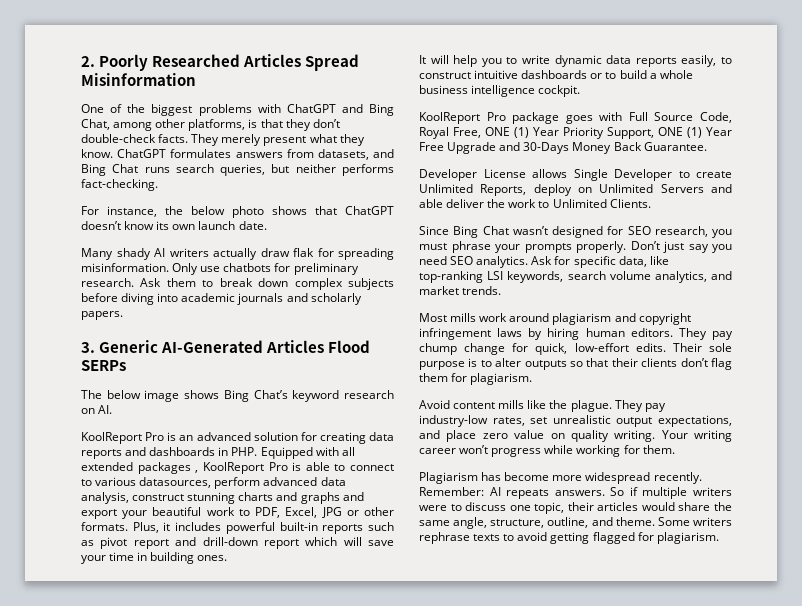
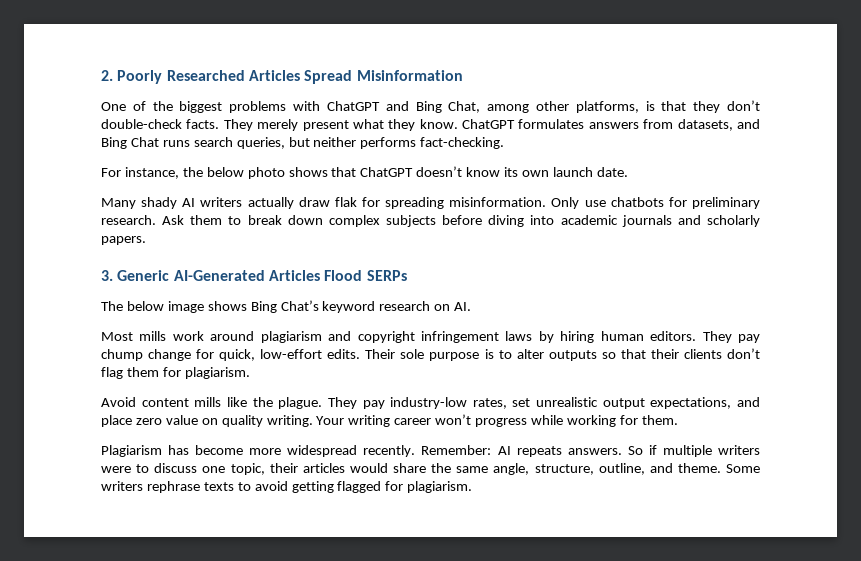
[81,432,394,444] [81,447,355,459] [81,462,394,474] [81,477,346,489] [81,492,364,504] [81,507,395,519] [81,522,395,534] [81,537,394,549] [81,552,228,564] [419,55,732,67] [419,70,693,79] [419,85,581,97] [419,112,732,124] [419,127,732,139] [419,142,707,154] [419,169,732,181] [419,184,732,196] [419,199,651,208] [419,226,732,238] [419,241,732,253] [419,256,669,268] [419,271,732,283] [419,286,502,295] // KoolReport Pro is an advanced solution for creating data reports and dashboards in PHP. Equipped with all extended packages , KoolReport Pro is able to connect to various datasources, perform advanced data analysis, construct stunning charts and graphs and export your beautiful work to PDF, Excel, JPG or other formats. Plus, it includes powerful built-in reports such as pivot report and drill-down report which will save your time in building ones. // It will help you to write dynamic data reports easily, to construct intuitive dashboards or to build a whole business intelligence cockpit. // KoolReport Pro package goes with Full Source Code, Royal Free, ONE (1) Year Priority Support, ONE (1) Year Free Upgrade and 30-Days Money Back Guarantee. // Developer License allows Single Developer to create Unlimited Reports, deploy on Unlimited Servers and able deliver the work to Unlimited Clients. // Since Bing Chat wasn’t designed for SEO research, you must phrase your prompts properly. Don’t just say you need SEO analytics. Ask for specific data, like top-ranking LSI keywords, search volume analytics, and market trends. -> (472, 306) none

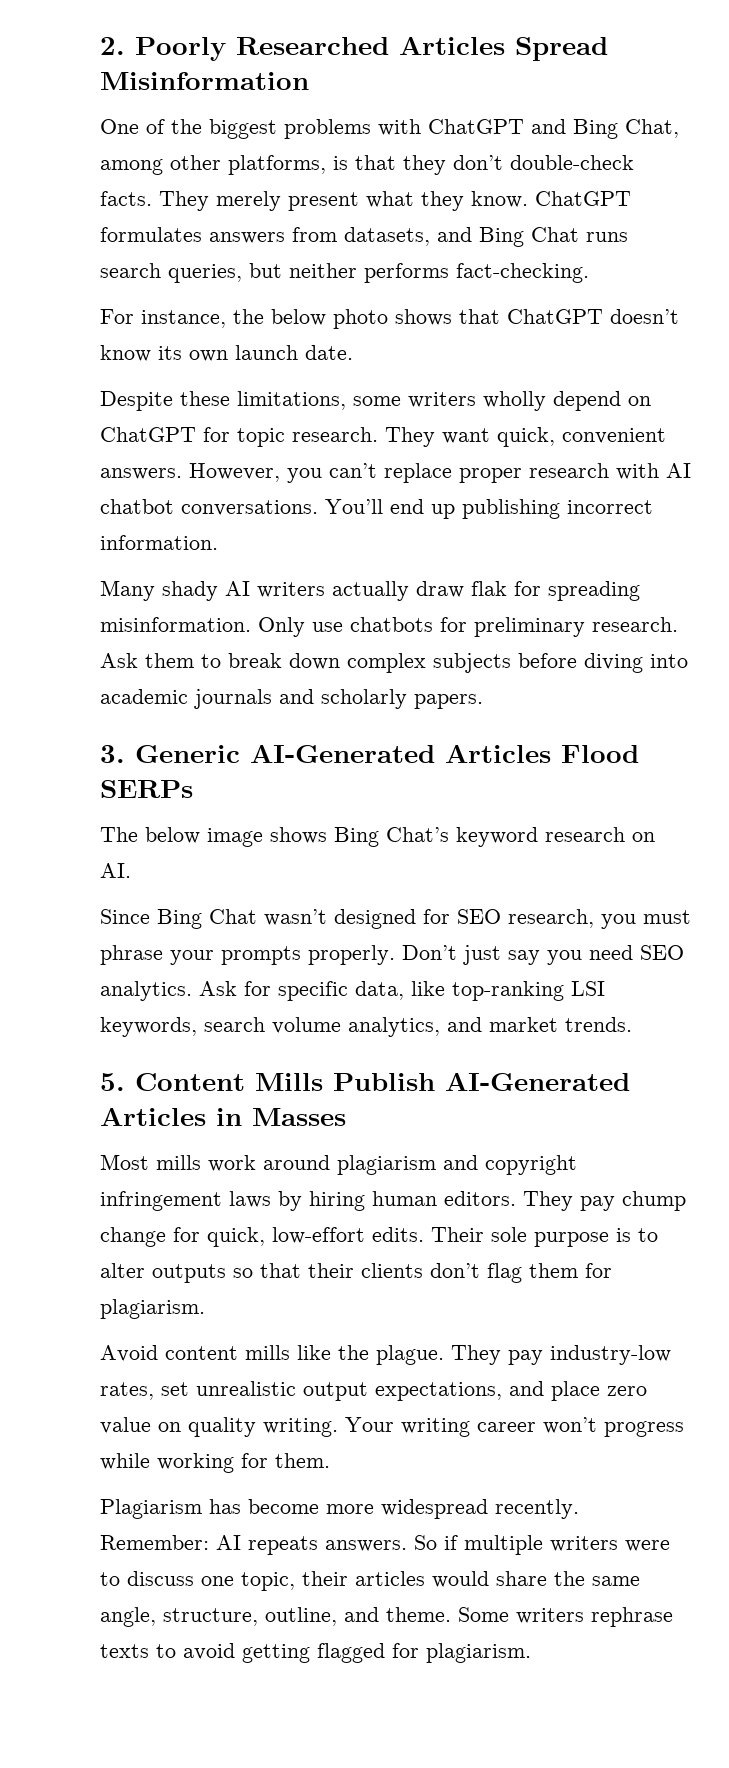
(628, 172) none -> [100,391,651,411] [100,427,666,447] [100,463,691,483] [100,499,653,519] [100,535,218,550] // Despite these limitations, some writers wholly depend on ChatGPT for topic research. They want quick, convenient answers. However, you can’t replace proper research with AI chatbot conversations. You’ll end up publishing incorrect information.
(472, 306) none -> [100,909,691,929] [100,945,684,965] [100,981,605,1001] [100,1017,632,1037] [100,1072,630,1091] [100,1107,346,1126] // Since Bing Chat wasn’t designed for SEO research, you must phrase your prompts properly. Don’t just say you need SEO analytics. Ask for specific data, like top-ranking LSI keywords, search volume analytics, and market trends. // 5. Content Mills Publish AI-Generated Articles in Masses

